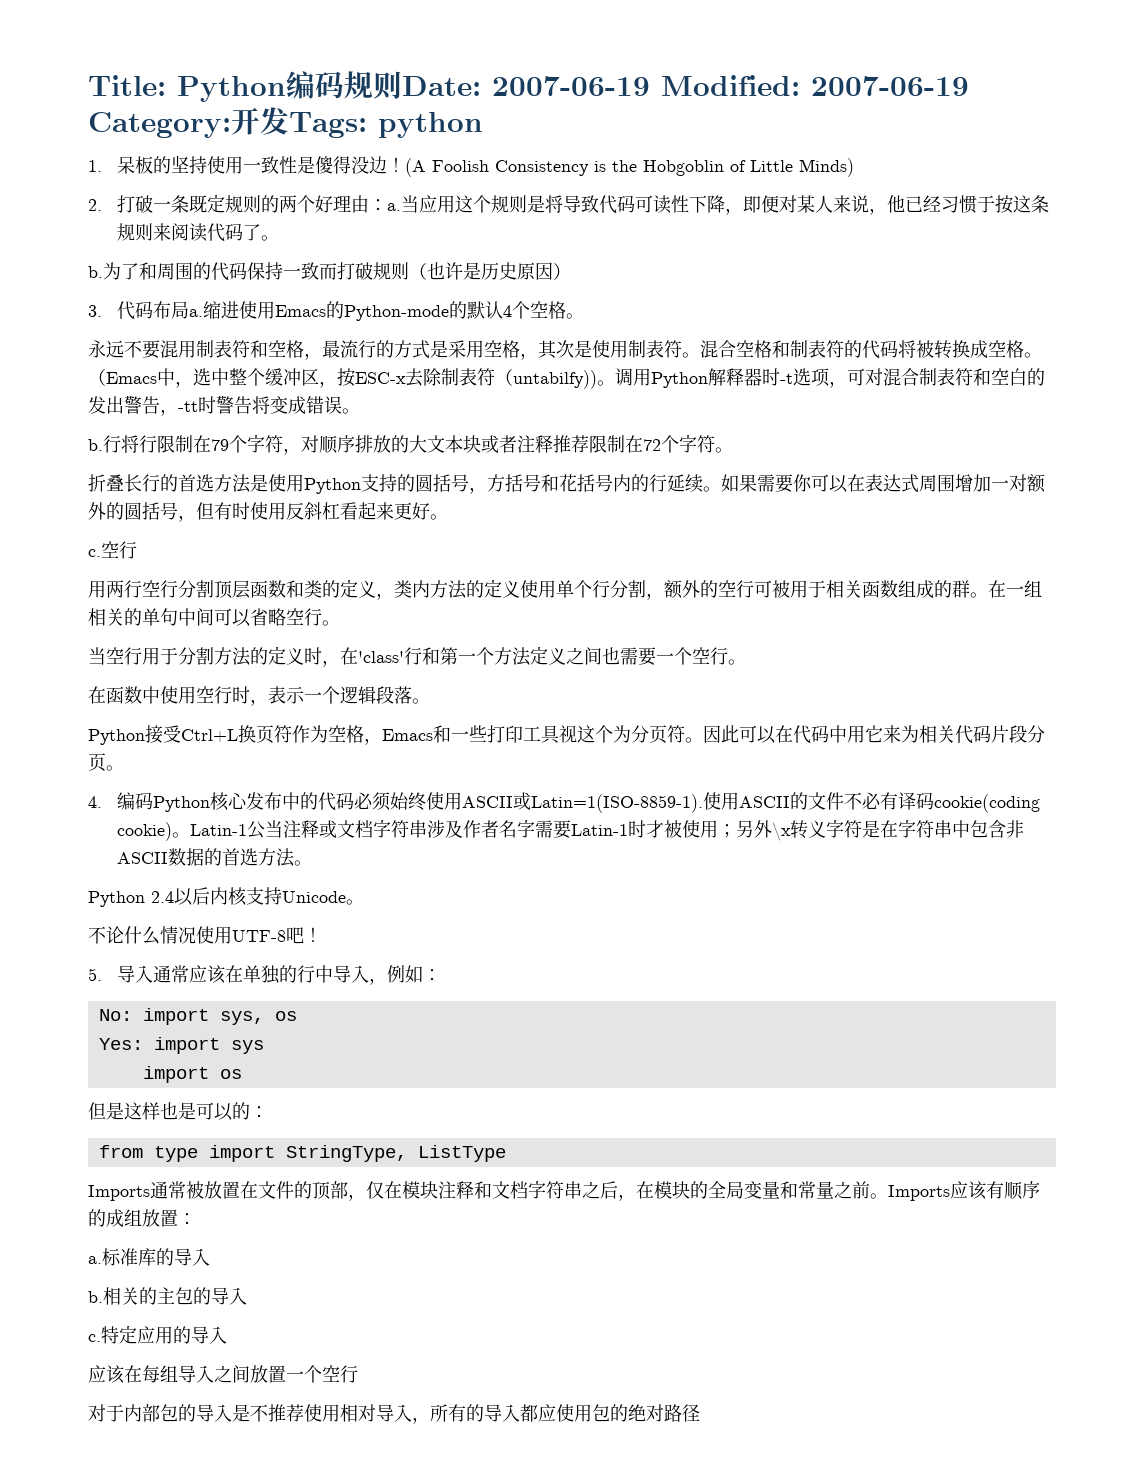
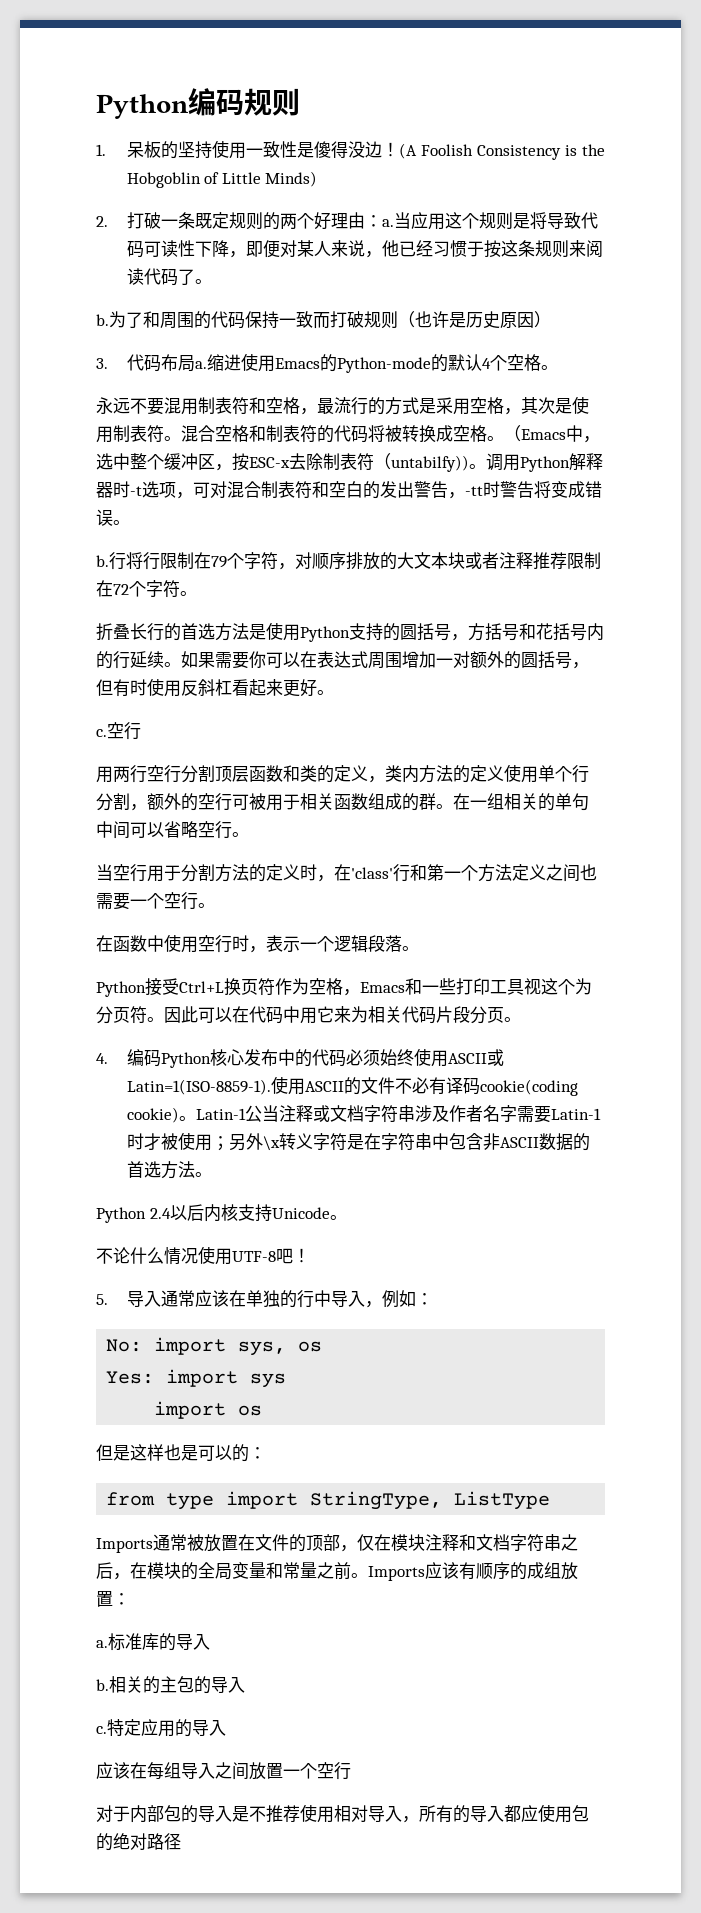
[88,75,166,96] Title: -> (96, 106) none
[402,75,969,96] [88,107,483,138] Date: 2007-06-19 Modified: 2007-06-19 Category:开发Tags: python -> (300, 102) none

